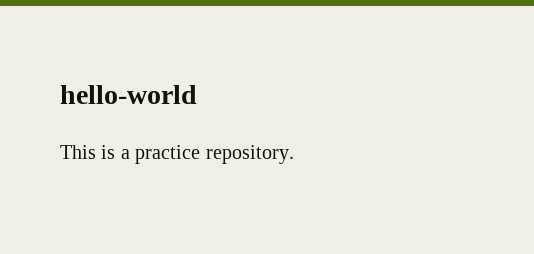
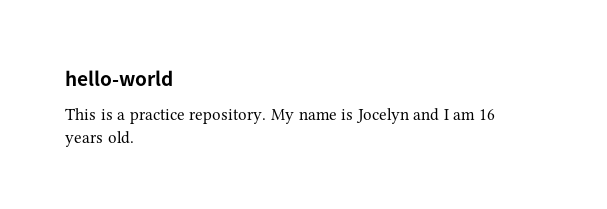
(294, 154) none -> [270,108,496,124] [65,131,134,147] My name is Jocelyn and I am 16 years old.

